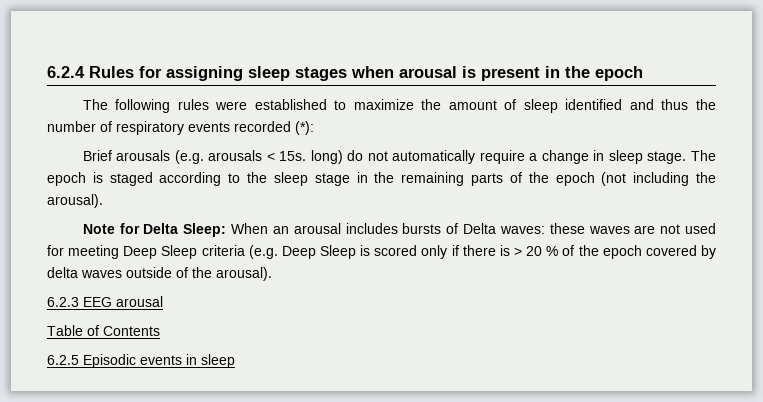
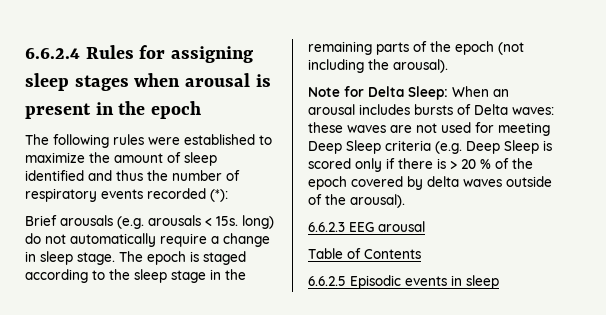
[47,66,85,78] 6.2.4 -> [25,48,80,59] 6.6.2.4
[47,297,79,307] 6.2.3 -> [308,222,345,232] 6.6.2.3
[47,355,79,365] 6.2.5 -> [308,276,346,286] 6.6.2.5

